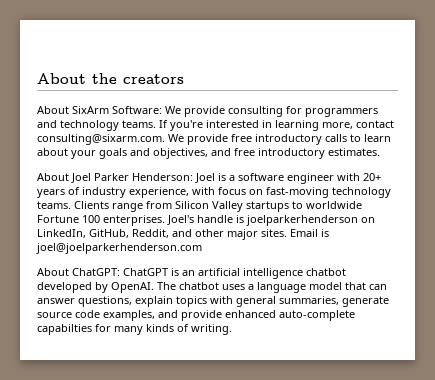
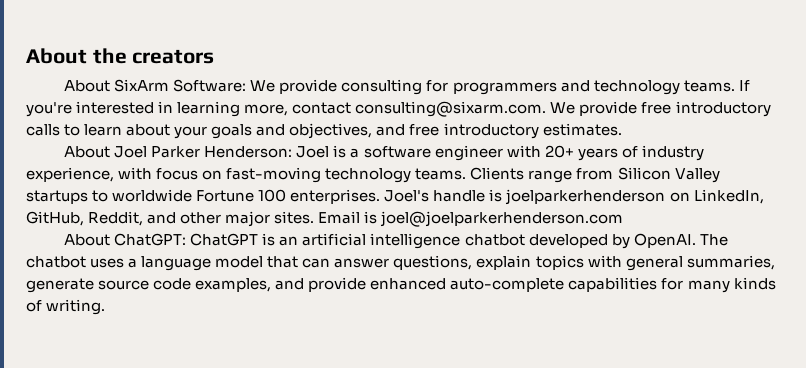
[37,324,92,335] capabilties -> [568,277,658,292] capabilities

